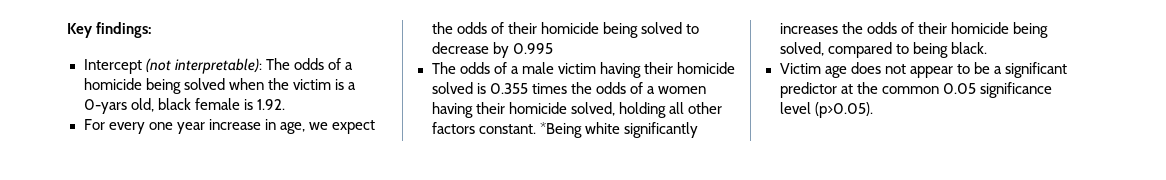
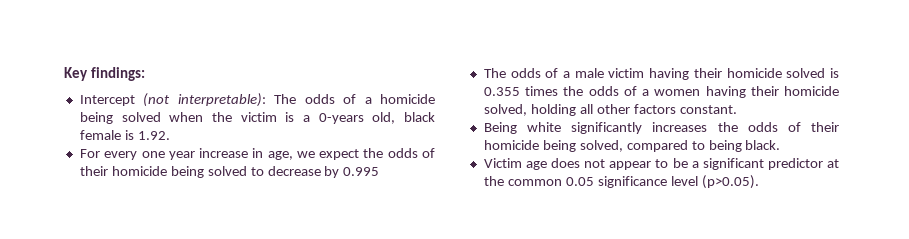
[83,99,127,114] 0-yars -> [318,113,364,124] 0-years
[539,122,582,138] *Being -> [483,122,517,134] // Being

